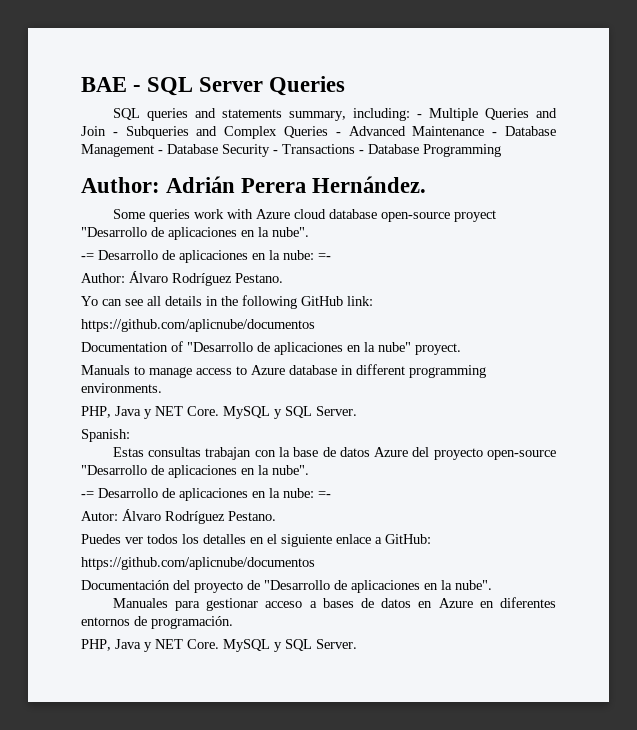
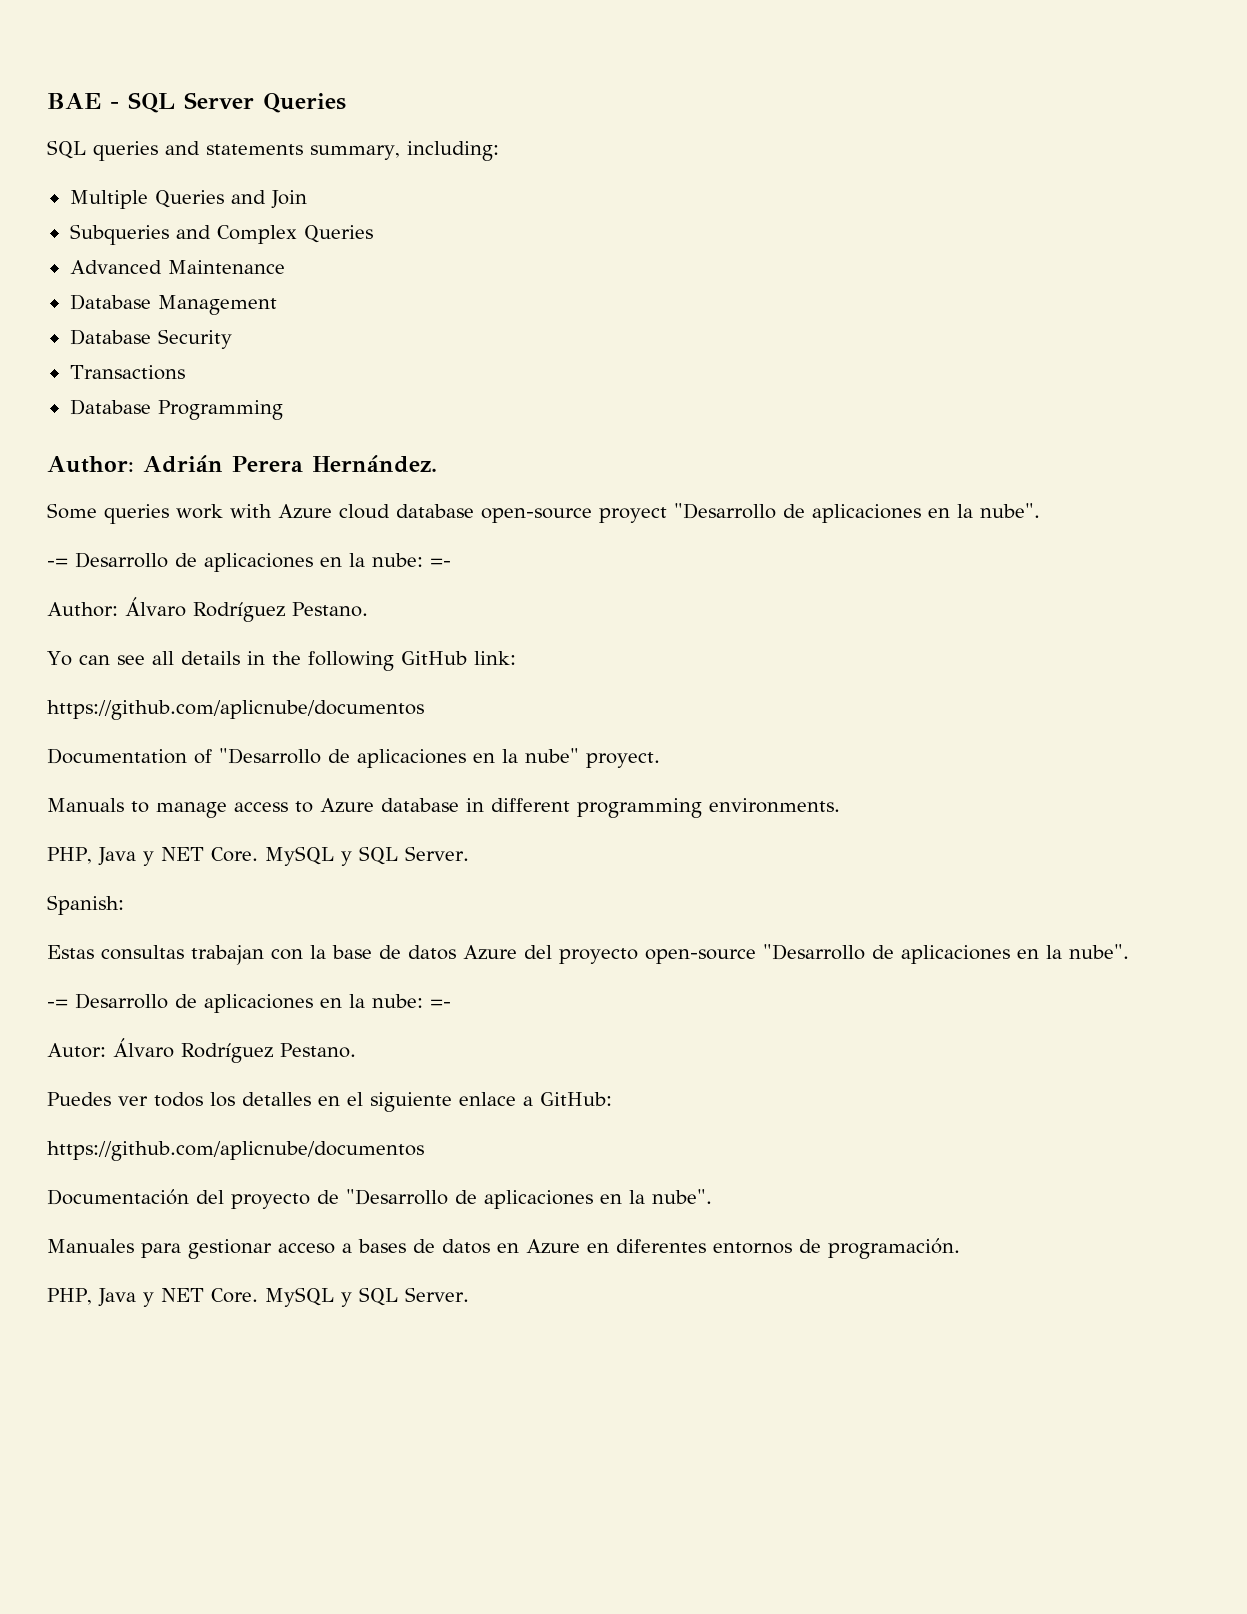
[416,114,422,118] - -> (499, 151) //
[112,132,118,136] - -> (307, 199) //
[335,132,341,136] - -> (373, 234) //
[492,132,498,136] - -> (285, 267) //
[158,150,163,154] - -> (277, 305) //
[273,150,278,154] - -> (232, 339) //
[359,150,364,154] - -> (185, 372) //

